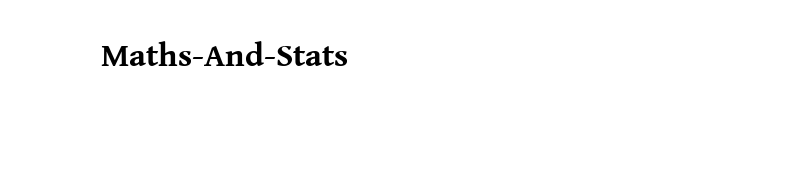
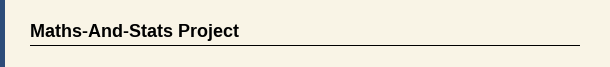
(348, 53) none -> [178,24,239,41] Project

